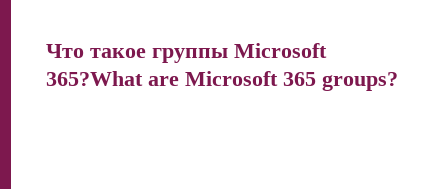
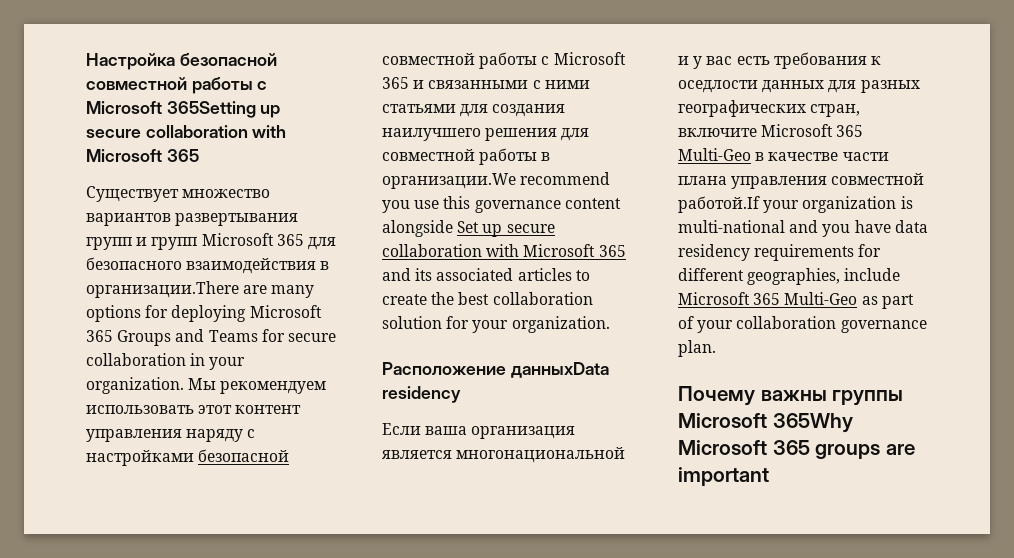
[46,43,327,63] [46,71,398,91] Что такое группы Microsoft 365?What are Microsoft 365 groups? -> [86,53,277,70] [86,77,268,94] [86,101,281,118] [86,125,287,138] [86,149,199,162] [86,186,271,202] [86,213,299,226] [86,233,336,250] [86,257,330,274] [86,281,315,298] [86,305,322,322] [86,329,336,346] [86,353,246,370] [86,377,327,394] [86,405,302,414] [86,429,256,442] [86,449,290,466] [382,52,626,69] [382,77,590,89] [382,104,566,117] [382,128,590,141] [382,148,551,165] [382,172,611,189] [382,196,621,213] [382,220,555,237] [382,244,626,257] [382,268,590,281] [382,292,593,305] [382,316,610,333] [382,362,609,378] [382,386,461,403] [382,423,576,439] [382,447,626,463] [678,52,881,69] [678,80,920,93] [678,100,861,117] [678,124,864,137] [678,148,889,161] [678,173,925,189] [678,196,913,213] [678,220,928,237] [678,244,882,261] [678,268,901,285] [678,292,914,309] [678,316,927,333] [678,340,716,357] [678,386,904,406] [678,413,853,433] [678,440,915,459] [678,467,769,486] Настройка безопасной совместной работы с Microsoft 365Setting up secure collaboration with Microsoft 365 // Существует множество вариантов развертывания групп и групп Microsoft 365 для безопасного взаимодействия в организации.There are many options for deploying Microsoft 365 Groups and Teams for secure collaboration in your organization. Мы рекомендуем использовать этот контент управления наряду с настройками безопасной совместной работы с Microsoft 365 и связанными с ними статьями для создания наилучшего решения для совместной работы в организации.We recommend you use this governance content alongside Set up secure collaboration with Microsoft 365 and its associated articles to create the best collaboration solution for your organization. // Расположение данныхData residency // Если ваша организация является многонациональной и у вас есть требования к оседлости данных для разных географических стран, включите Microsoft 365 Multi-Geo в качестве части плана управления совместной работой.If your organization is multi-national and you have data residency requirements for different geographies, include Microsoft 365 Multi-Geo as part of your collaboration governance plan. // Почему важны группы Microsoft 365Why Microsoft 365 groups are important

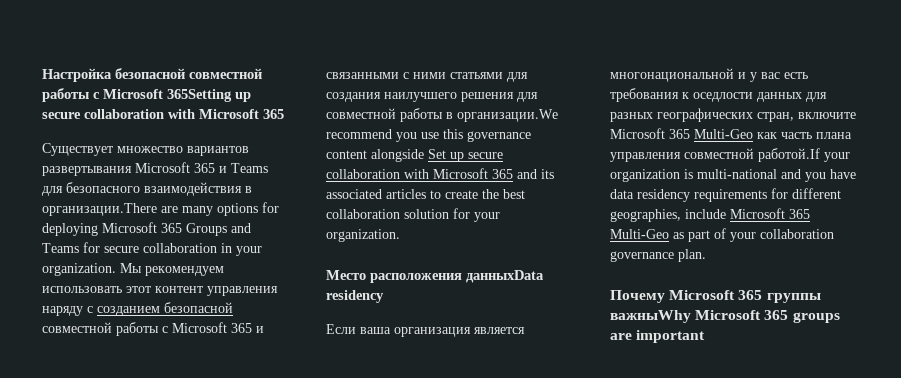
[86,233,304,250] групп и групп Microsoft 365 -> [135,162,268,173] Microsoft 365 и Teams
[86,450,194,466] настройками -> [97,306,160,316] созданием
[382,362,506,375] Расположение -> [326,270,462,283] Место расположения
[755,152,889,161] в качестве части -> [757,132,812,139] как часть
[760,390,904,406] [678,413,853,433] важны группы Microsoft 365Why -> [669,290,821,303] [610,310,691,323] Microsoft 365 группы важныWhy

